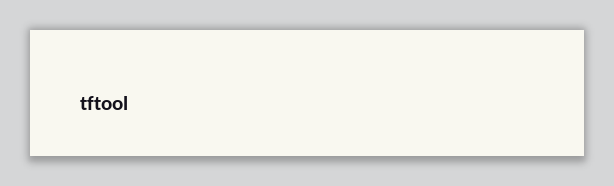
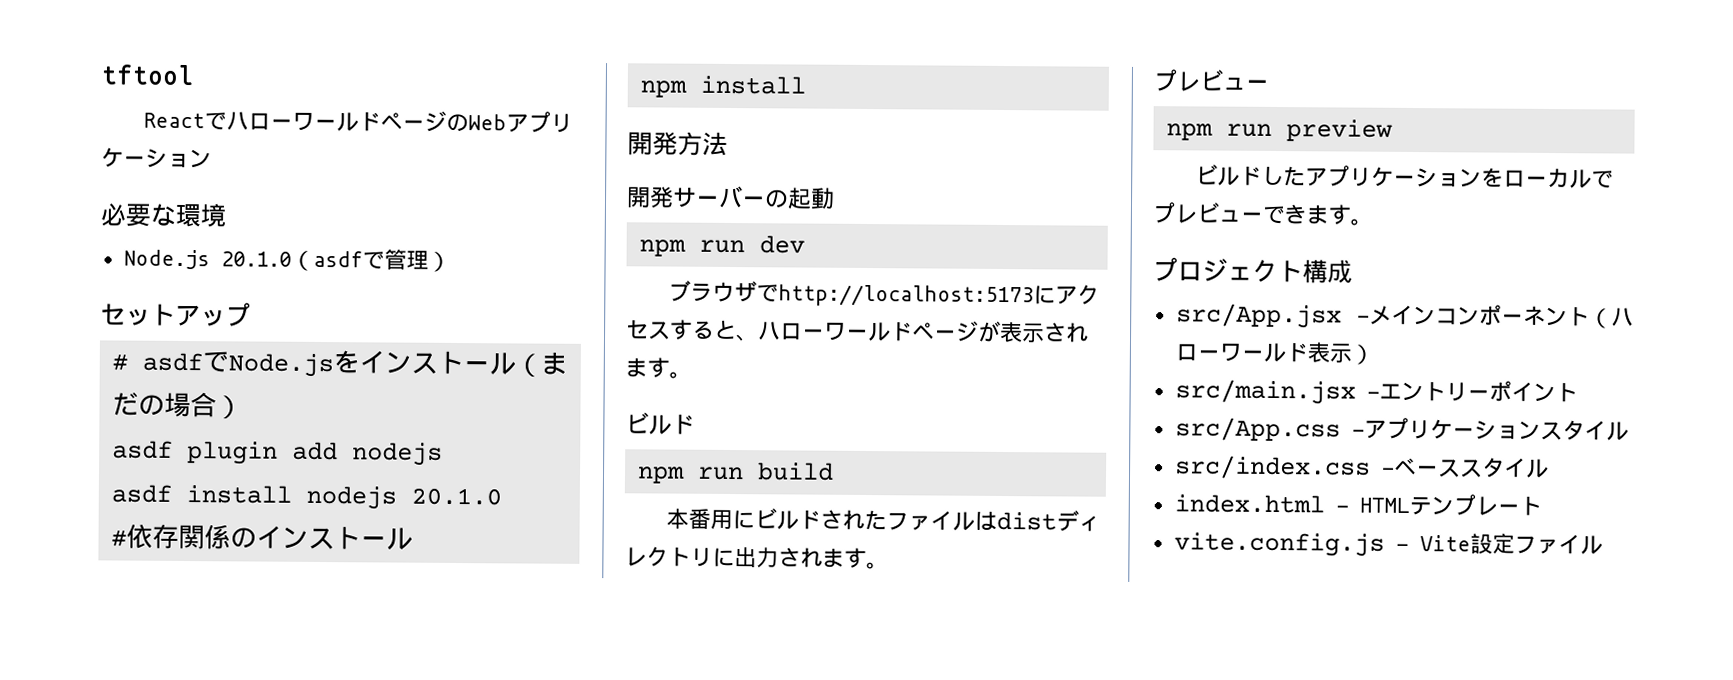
(128, 103) none -> [143,110,574,133] [101,147,212,169] [100,203,226,228] [123,249,451,272] [100,302,251,327] [111,350,568,378] [111,391,243,420] [111,440,443,466] [110,484,502,510] [110,523,413,550] [639,75,806,98] [627,131,728,156] [626,185,835,210] [638,235,805,257] [668,280,1101,308] [625,319,1089,343] [625,357,692,379] [625,412,695,435] [636,462,834,484] [666,508,1102,532] [624,546,889,570] [1153,69,1269,92] [1165,119,1393,142] [1195,164,1615,189] [1152,202,1373,226] [1152,257,1353,284] [1175,303,1634,329] [1174,342,1374,365] [1174,379,1578,405] [1174,417,1629,442] [1173,455,1549,480] [1173,494,1542,516] [1173,532,1603,557] // ReactでハローワールドページのWebアプリケーション // 必要な環境 // Node.js 20.1.0（asdfで管理） // セットアップ // # asdfでNode.jsをインストール（まだの場合） // asdf plugin add nodejs // asdf install nodejs 20.1.0 // #依存関係のインストール // npm install // 開発方法 // 開発サーバーの起動 // npm run dev // ブラウザでhttp://localhost:5173にアクセスすると、ハローワールドページが表示されます。 // ビルド // npm run build // 本番用にビルドされたファイルはdistディレクトリに出力されます。 // プレビュー // npm run preview // ビルドしたアプリケーションをローカルでプレビューできます。 // プロジェクト構成 // src/App.jsx -メインコンポーネント（ハローワールド表示） // src/main.jsx -エントリーポイント // src/App.css -アプリケーションスタイル // src/index.css -ベーススタイル // index.html - HTMLテンプレート // vite.config.js - Vite設定ファイル

